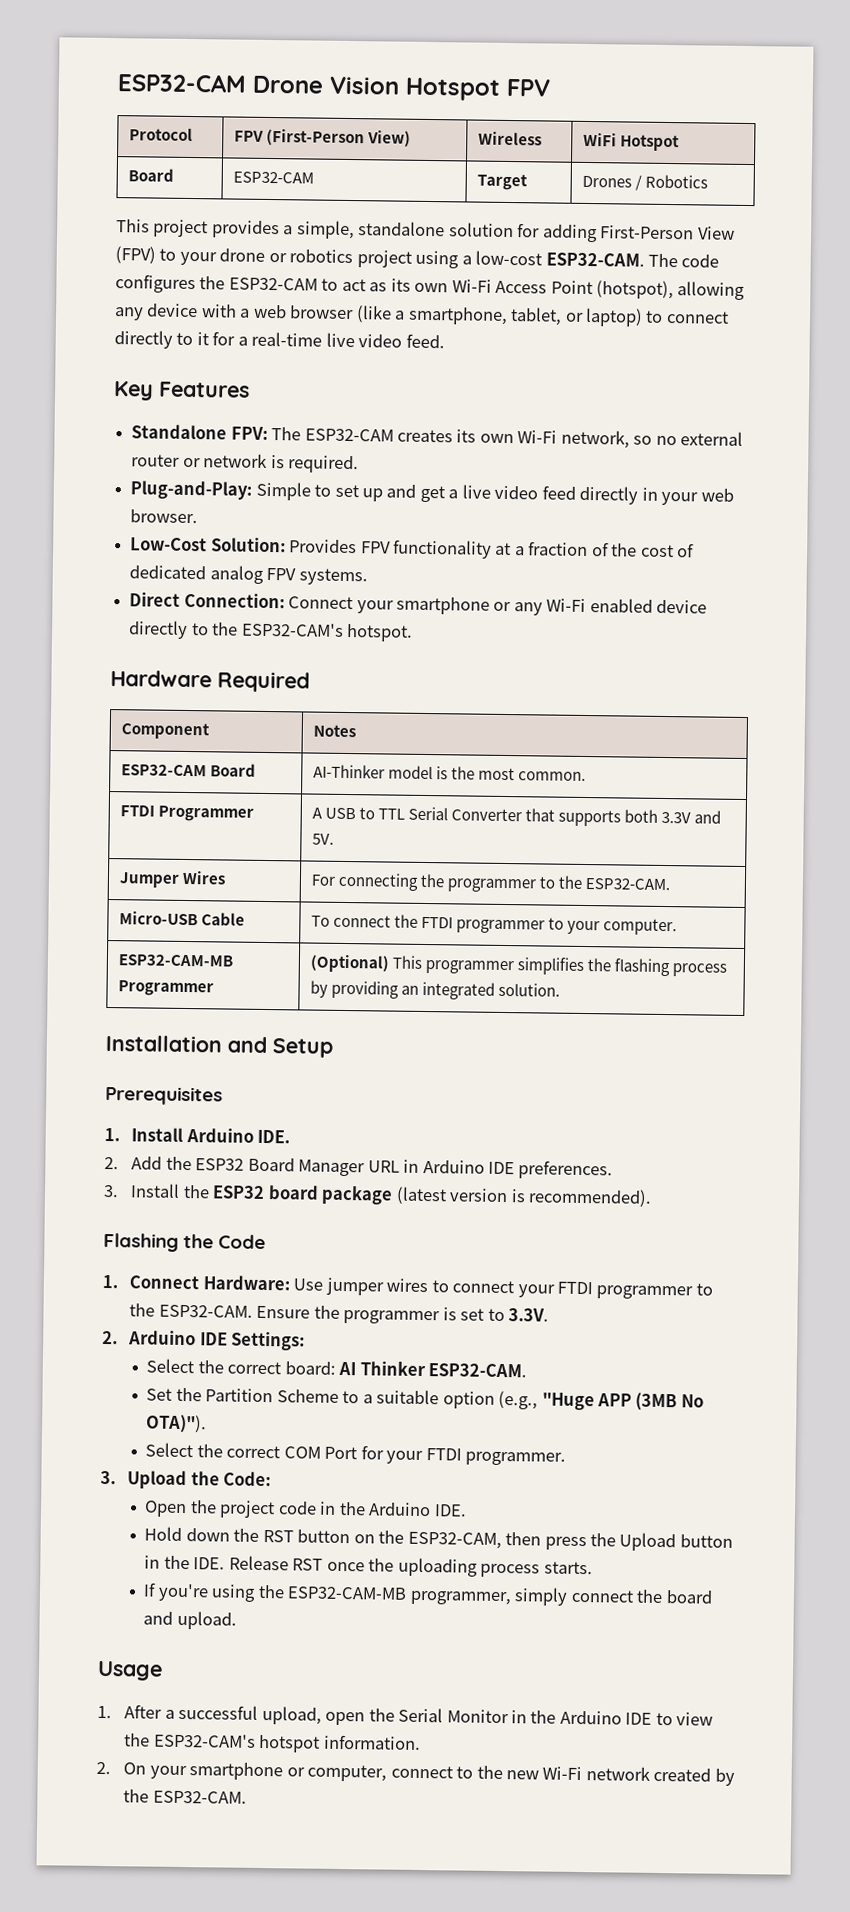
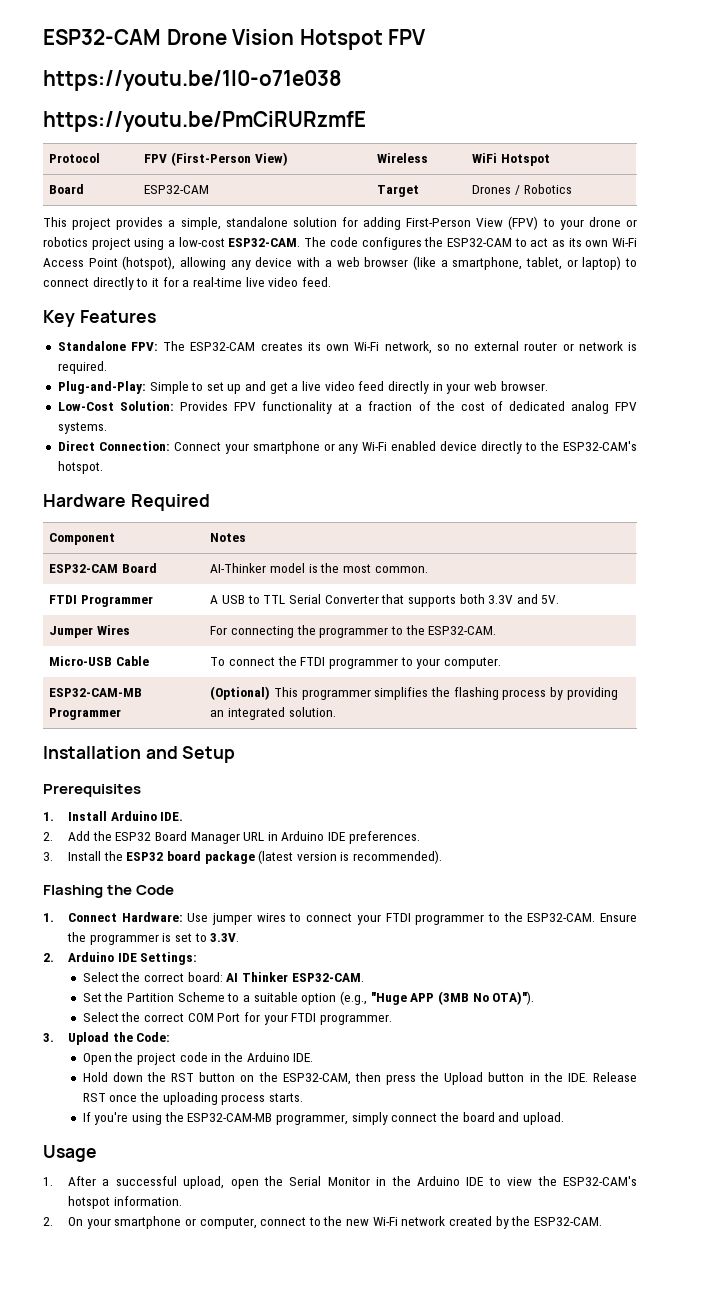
(551, 87) none -> [43,70,342,91] [43,111,366,132] // https://youtu.be/1l0-o71e038 // https://youtu.be/PmCiRURzmfE

